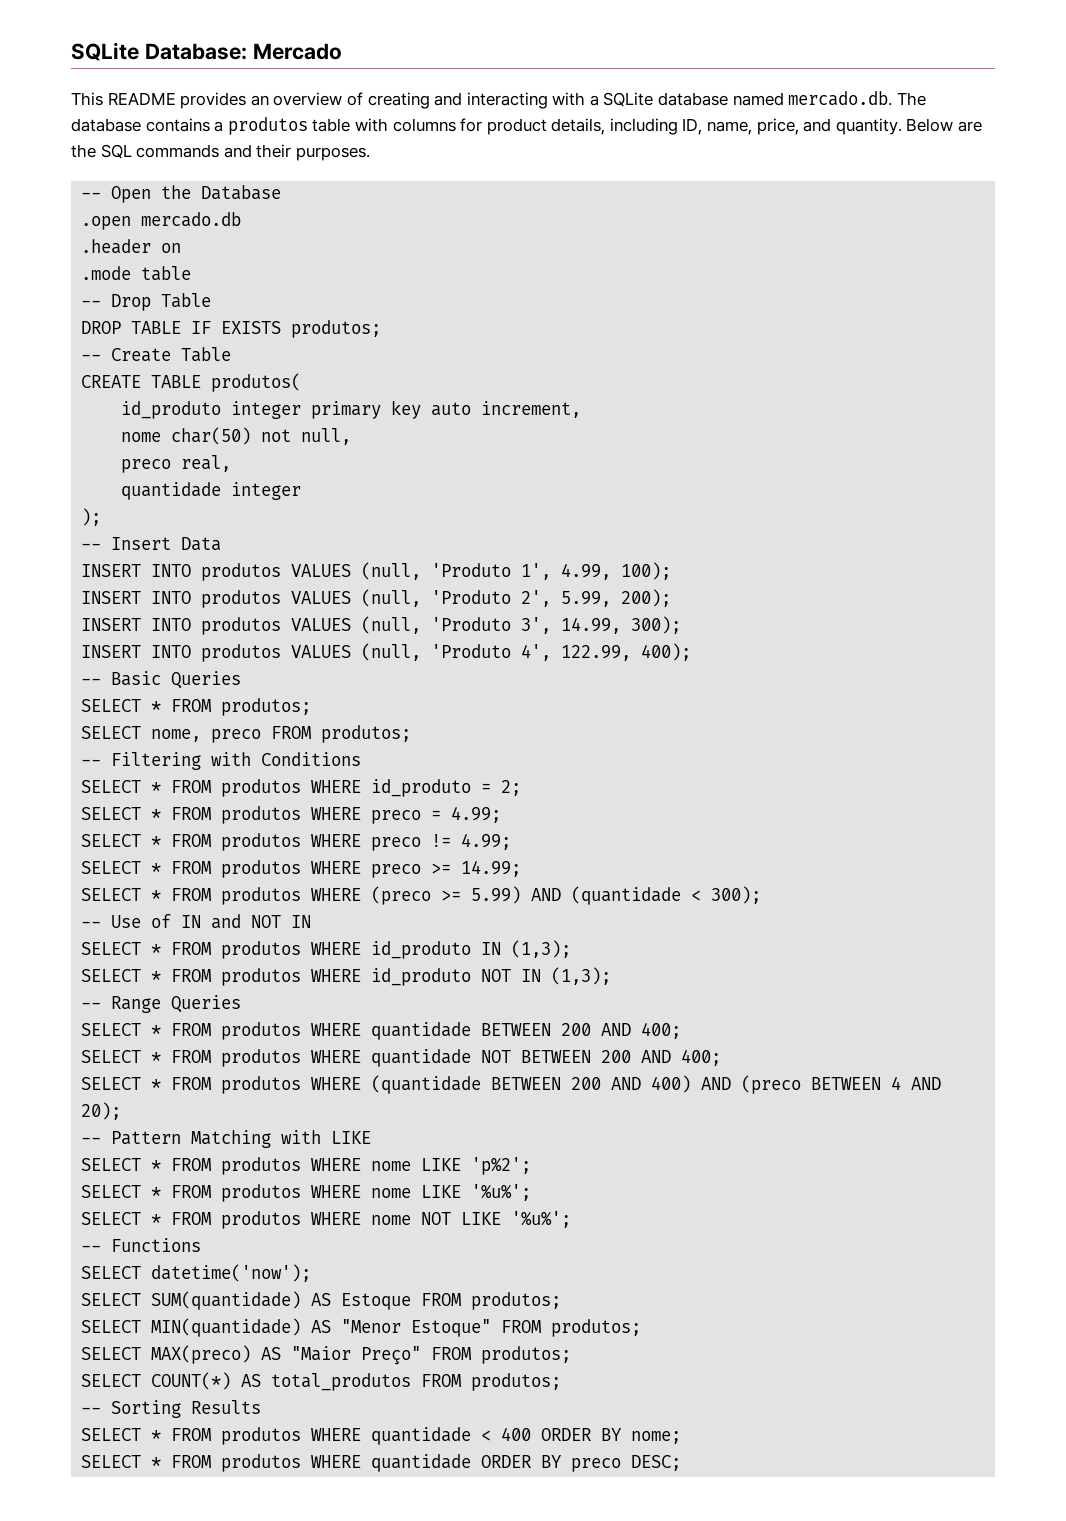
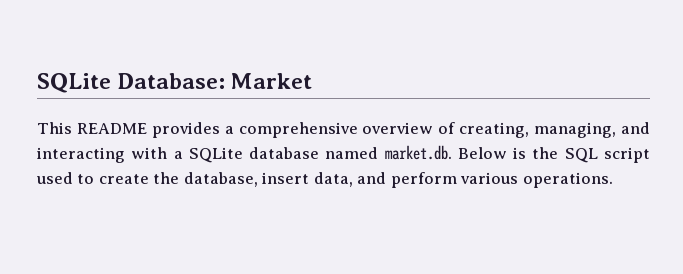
[252,43,342,60] Mercado -> [231,73,313,89] Market
[250,92,430,109] an overview of creating -> [224,122,617,138] a comprehensive overview of creating, managing,
[788,91,926,106] [71,117,983,135] [71,144,370,161] [81,185,282,203] [81,212,242,230] [81,239,182,254] [81,266,192,281] [81,293,212,311] [81,320,382,338] [81,347,232,362] [81,373,302,392] [121,400,582,419] [121,427,352,445] [121,455,232,473] [121,482,302,500] [81,508,102,526] [81,537,222,551] [81,562,672,581] [81,589,672,608] [81,616,682,635] [81,643,692,662] [81,671,242,689] [81,698,312,716] [81,725,412,743] [81,752,362,770] [81,779,522,797] [81,806,502,824] [81,833,512,851] [81,860,522,878] [81,886,762,905] [81,914,312,929] [81,940,572,959] [81,967,612,986] [81,995,242,1013] [81,1022,682,1040] [81,1049,722,1067] [81,1075,942,1094] [81,1102,122,1120] [81,1130,372,1148] [81,1157,532,1175] [81,1184,532,1202] [81,1211,572,1229] [81,1238,202,1252] [81,1264,312,1282] [81,1291,562,1310] [81,1318,642,1337] [81,1345,572,1365] [81,1372,562,1391] [81,1400,262,1418] [81,1427,682,1445] [81,1454,682,1472] mercado.db. The database contains a produtos table with columns for product details, including ID, name, price, and quantity. Below are the SQL commands and their purposes. // -- Open the Database // .open mercado.db // .header on // .mode table // -- Drop Table // DROP TABLE IF EXISTS produtos; // -- Create Table // CREATE TABLE produtos( // id_produto integer primary key auto increment, // nome char(50) not null, // preco real, // quantidade integer // ); // -- Insert Data // INSERT INTO produtos VALUES (null, 'Produto 1', 4.99, 100); // INSERT INTO produtos VALUES (null, 'Produto 2', 5.99, 200); // INSERT INTO produtos VALUES (null, 'Produto 3', 14.99, 300); // INSERT INTO produtos VALUES (null, 'Produto 4', 122.99, 400); // -- Basic Queries // SELECT * FROM produtos; // SELECT nome, preco FROM produtos; // -- Filtering with Conditions // SELECT * FROM produtos WHERE id_produto = 2; // SELECT * FROM produtos WHERE preco = 4.99; // SELECT * FROM produtos WHERE preco != 4.99; // SELECT * FROM produtos WHERE preco >= 14.99; // SELECT * FROM produtos WHERE (preco >= 5.99) AND (quantidade < 300); // -- Use of IN and NOT IN // SELECT * FROM produtos WHERE id_produto IN (1,3); // SELECT * FROM produtos WHERE id_produto NOT IN (1,3); // -- Range Queries // SELECT * FROM produtos WHERE quantidade BETWEEN 200 AND 400; // SELECT * FROM produtos WHERE quantidade NOT BETWEEN 200 AND 400; // SELECT * FROM produtos WHERE (quantidade BETWEEN 200 AND 400) AND (preco BETWEEN 4 AND 20); // -- Pattern Matching with LIKE // SELECT * FROM produtos WHERE nome LIKE 'p%2'; // SELECT * FROM produtos WHERE nome LIKE '%u%'; // SELECT * FROM produtos WHERE nome NOT LIKE '%u%'; // -- Functions // SELECT datetime('now'); // SELECT SUM(quantidade) AS Estoque FROM produtos; // SELECT MIN(quantidade) AS "Menor Estoque" FROM produtos; // SELECT MAX(preco) AS "Maior Preço" FROM produtos; // SELECT COUNT(*) AS total_produtos FROM produtos; // -- Sorting Results // SELECT * FROM produtos WHERE quantidade < 400 ORDER BY nome; // SELECT * FROM produtos WHERE quantidade ORDER BY preco DESC; -> [384,145,650,163] [36,172,613,188] market.db. Below is the SQL script used to create the database, insert data, and perform various operations.

